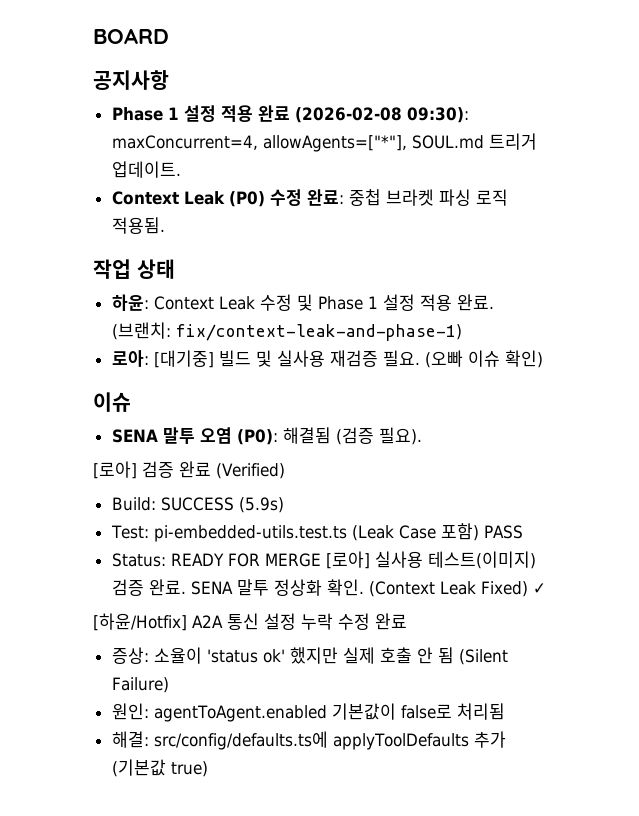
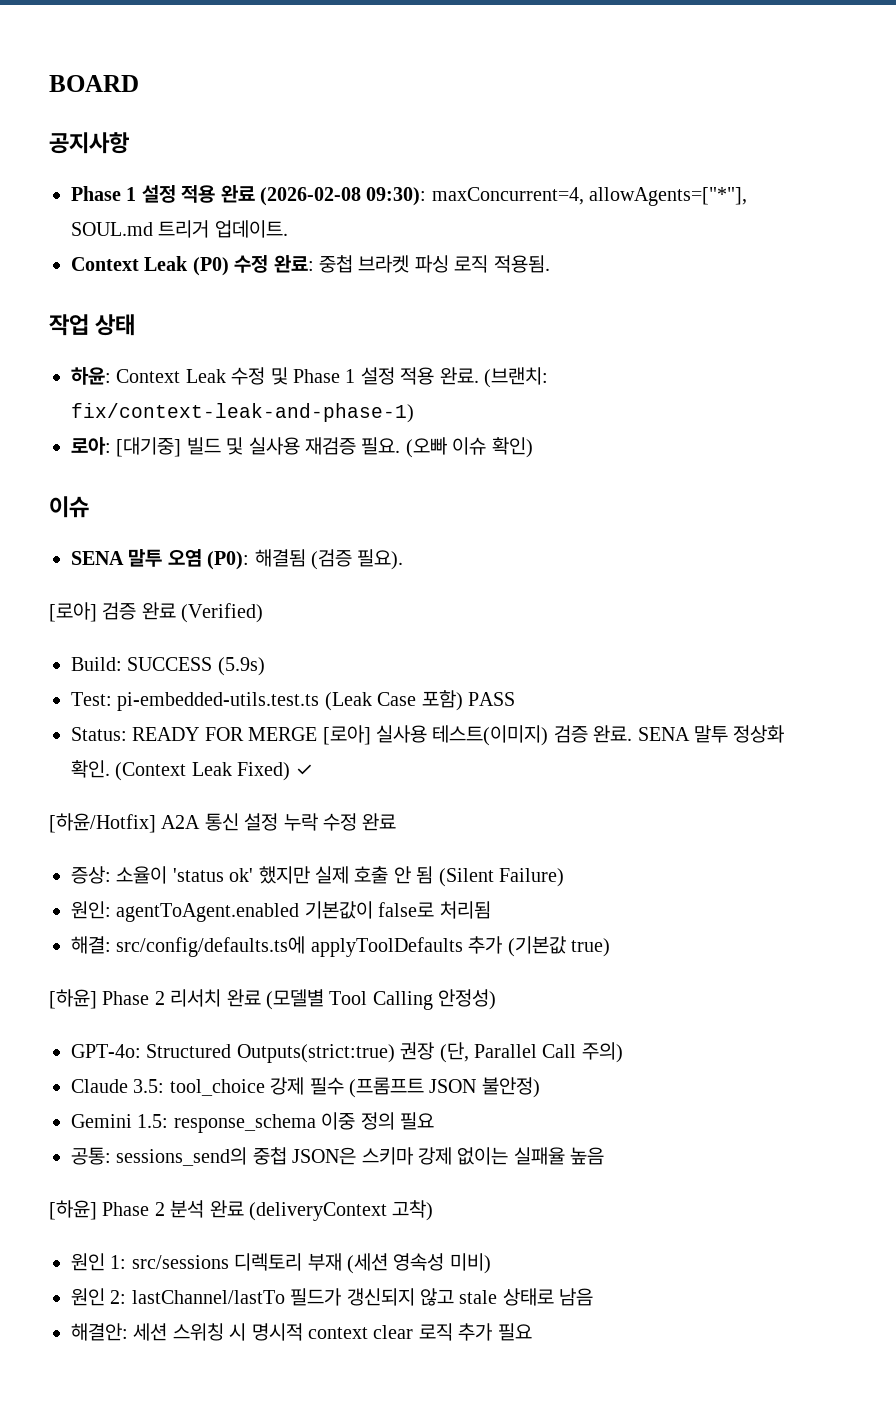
(208, 769) none -> [49,989,497,1010] [71,1042,623,1063] [71,1077,540,1098] [71,1112,434,1133] [71,1147,605,1166] [49,1200,434,1221] [71,1253,491,1274] [71,1288,594,1306] [71,1323,532,1341] // [하윤] Phase 2 리서치 완료 (모델별 Tool Calling 안정성) // GPT-4o: Structured Outputs(strict:true) 권장 (단, Parallel Call 주의) // Claude 3.5: tool_choice 강제 필수 (프롬프트 JSON 불안정) // Gemini 1.5: response_schema 이중 정의 필요 // 공통: sessions_send의 중첩 JSON은 스키마 강제 없이는 실패율 높음 // [하윤] Phase 2 분석 완료 (deliveryContext 고착) // 원인 1: src/sessions 디렉토리 부재 (세션 영속성 미비) // 원인 2: lastChannel/lastTo 필드가 갱신되지 않고 stale 상태로 남음 // 해결안: 세션 스위칭 시 명시적 context clear 로직 추가 필요

